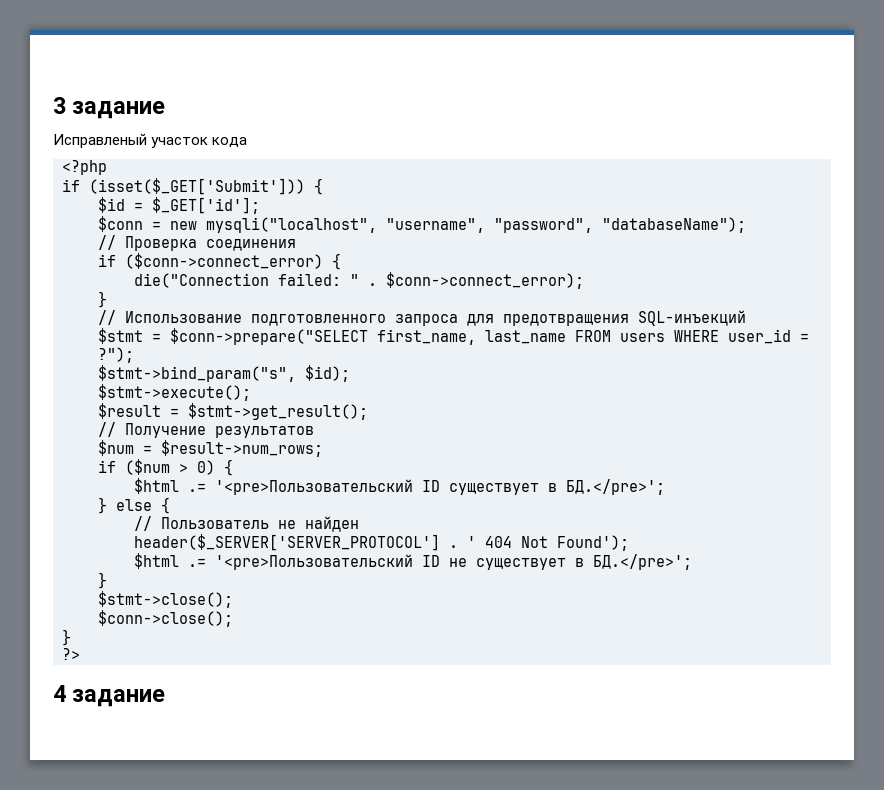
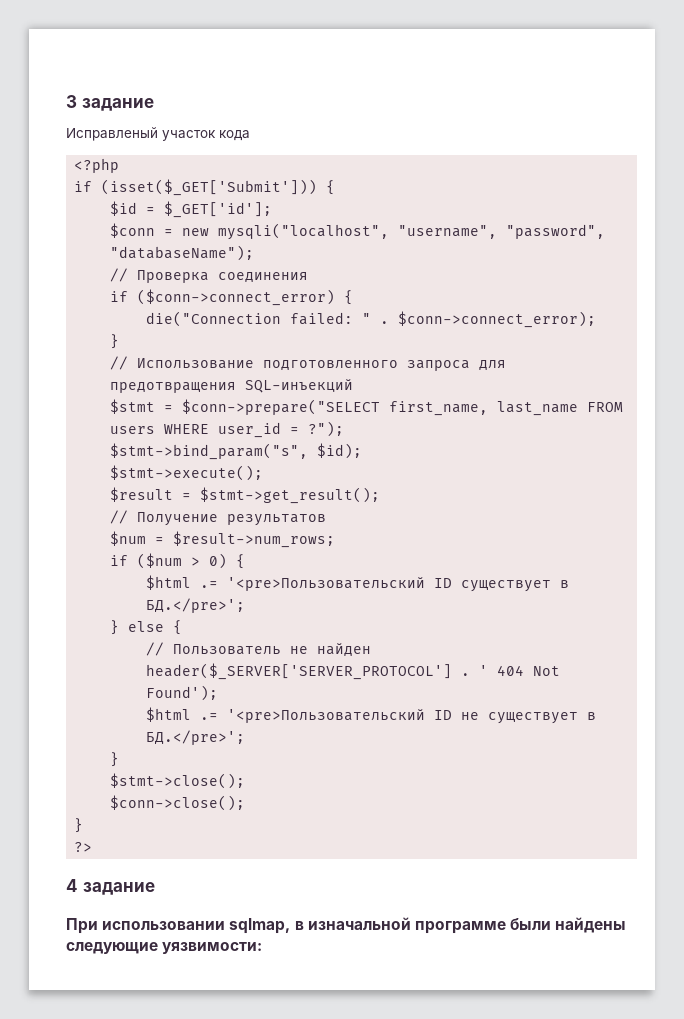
(166, 698) none -> [66,917,627,934] [66,942,263,954] // При использовании sqlmap, в изначальной программе были найдены следующие уязвимости:

